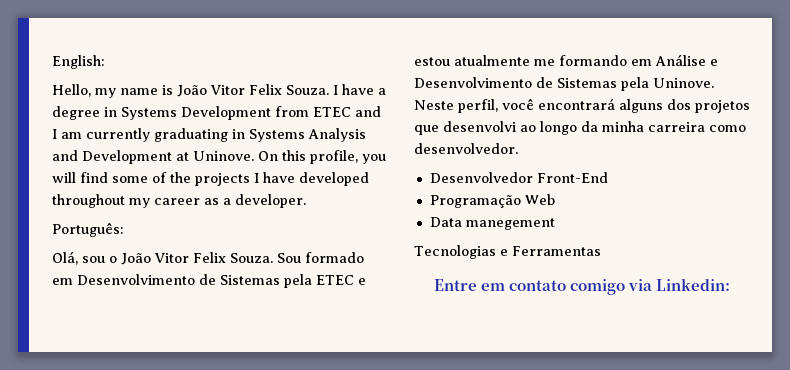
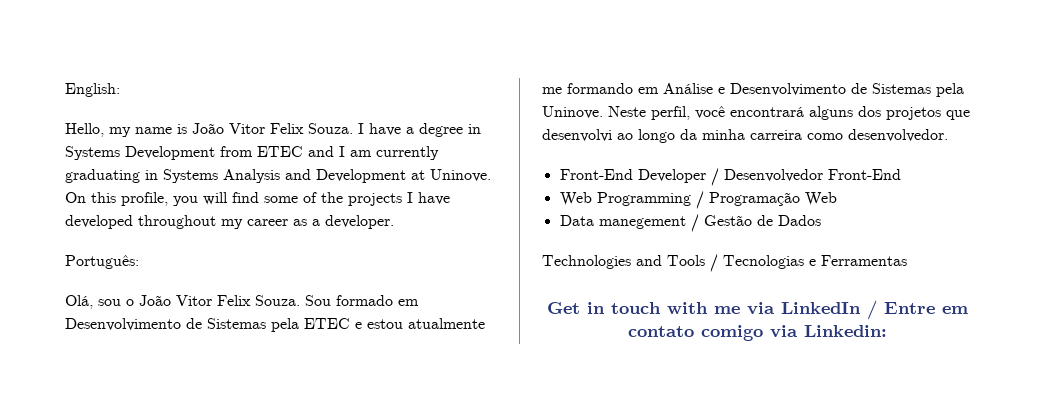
(518, 148) none -> [559,168,719,186] Front-End Developer /
(608, 177) none -> [559,191,704,209] Web Programming /
[414,245,601,259] // Tecnologias e Ferramentas // -> [690,214,821,232] [542,254,907,272] [547,300,877,320] / Gestão de Dados // Technologies and Tools / Tecnologias e Ferramentas // Get in touch with me via LinkedIn /

